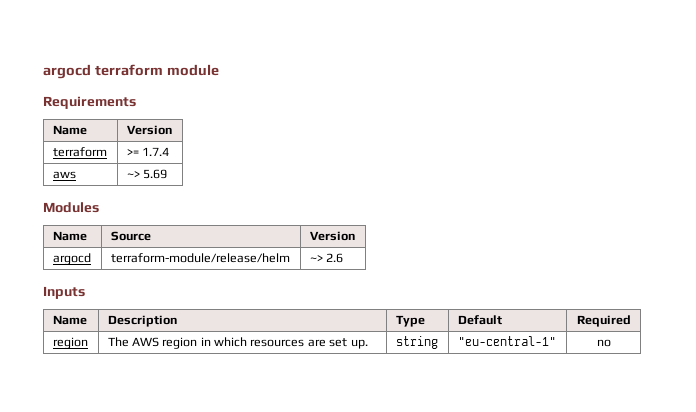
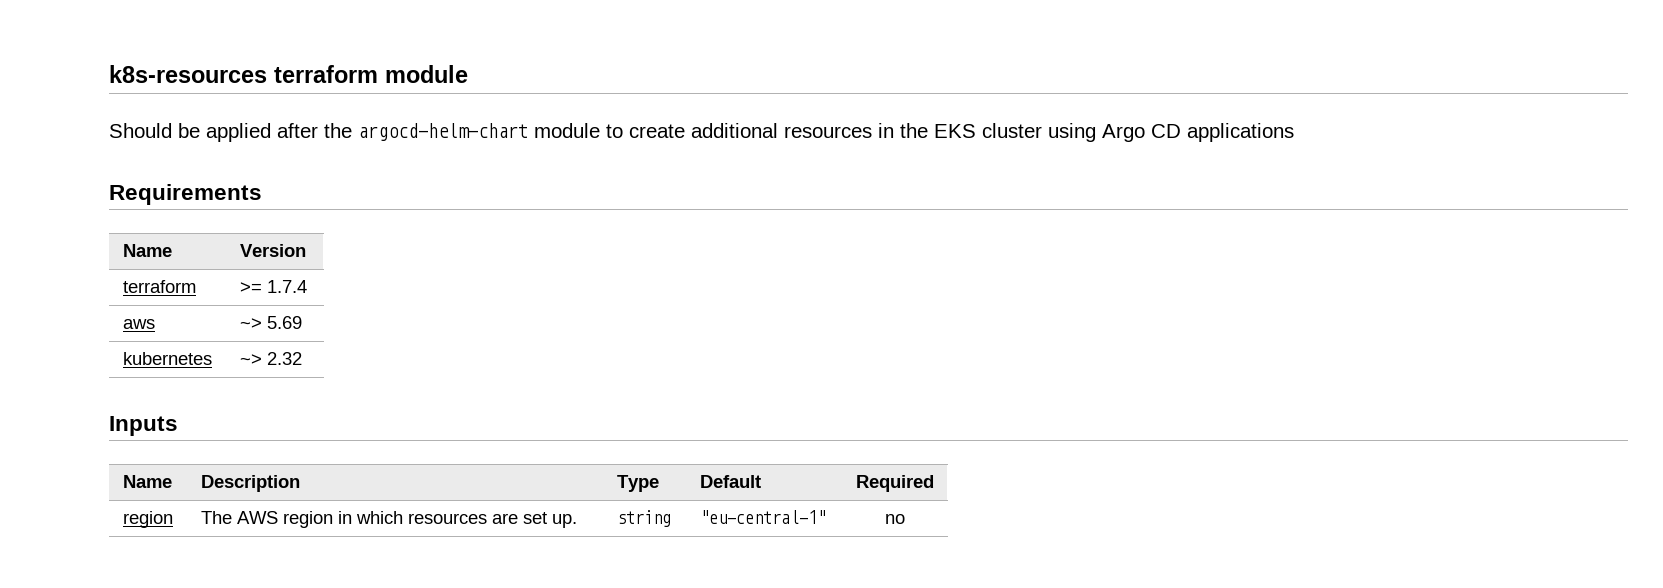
[43,64,91,79] argocd -> [109,65,267,83] k8s-resources
(219, 70) none -> [109,123,1294,142] // Should be applied after the argocd-helm-chart module to create additional resources in the EKS cluster using Argo CD applications
[43,202,99,213] [52,231,87,241] [110,231,151,241] [309,231,355,241] [52,253,91,265] [110,253,290,263] [309,253,343,263] // Modules // Name | Source | Version // argocd | terraform-module/release/helm | ~> 2.6 -> [122,352,212,365] [239,352,302,365] // kubernetes | ~> 2.32

